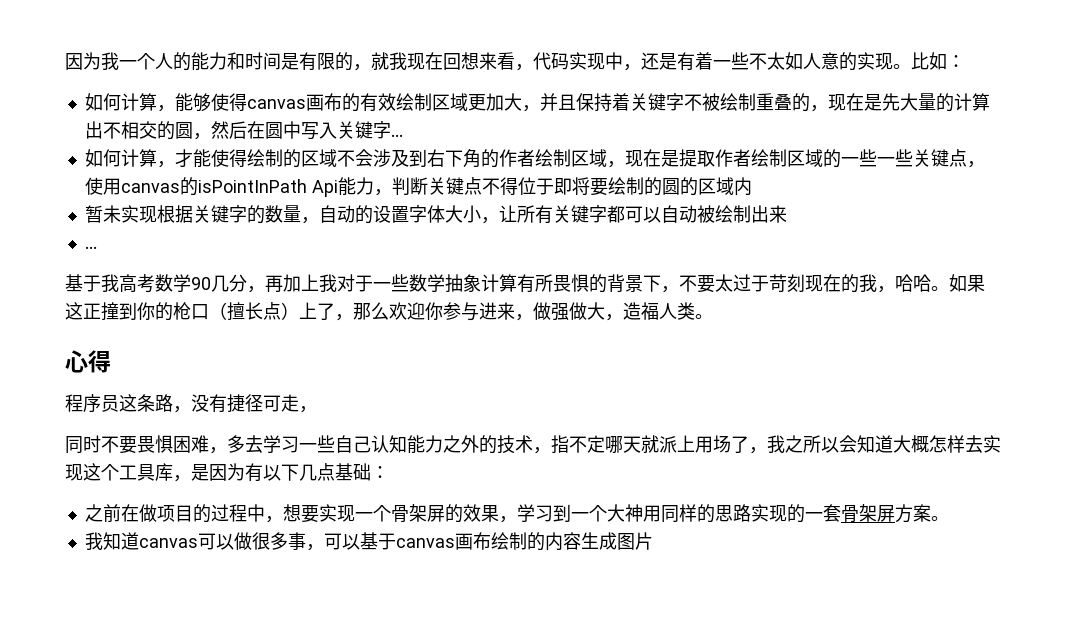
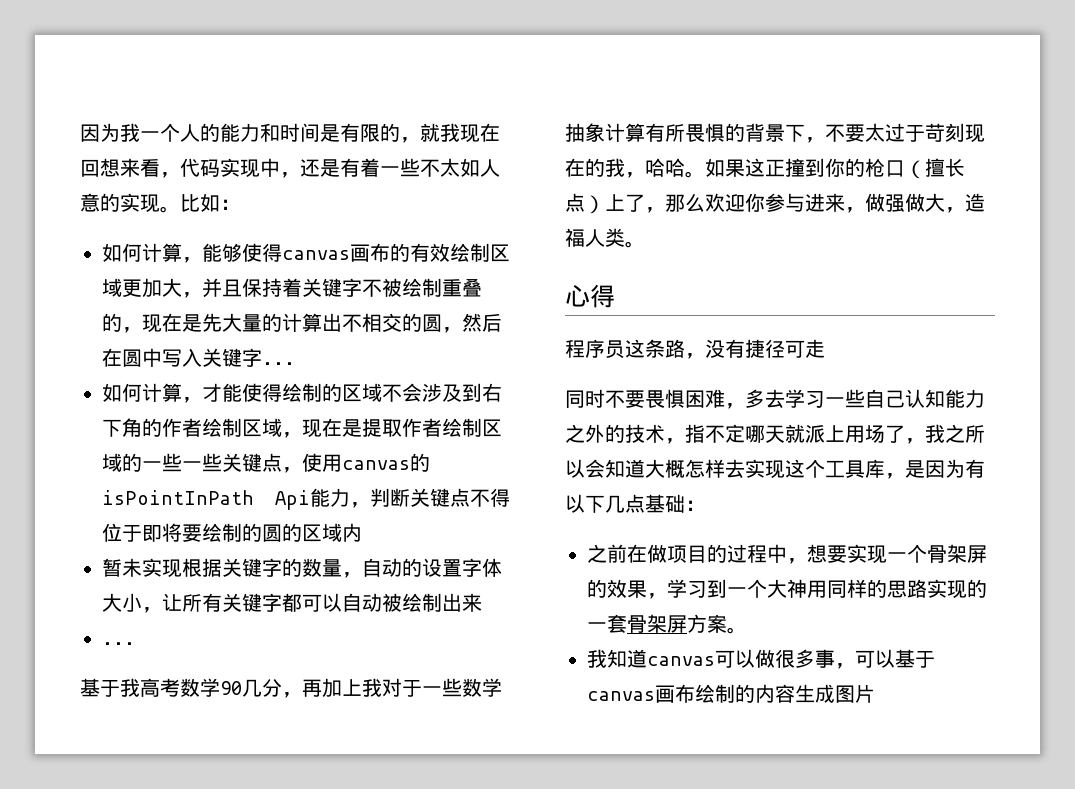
[299,406,317,413] ， -> (825, 348) none

